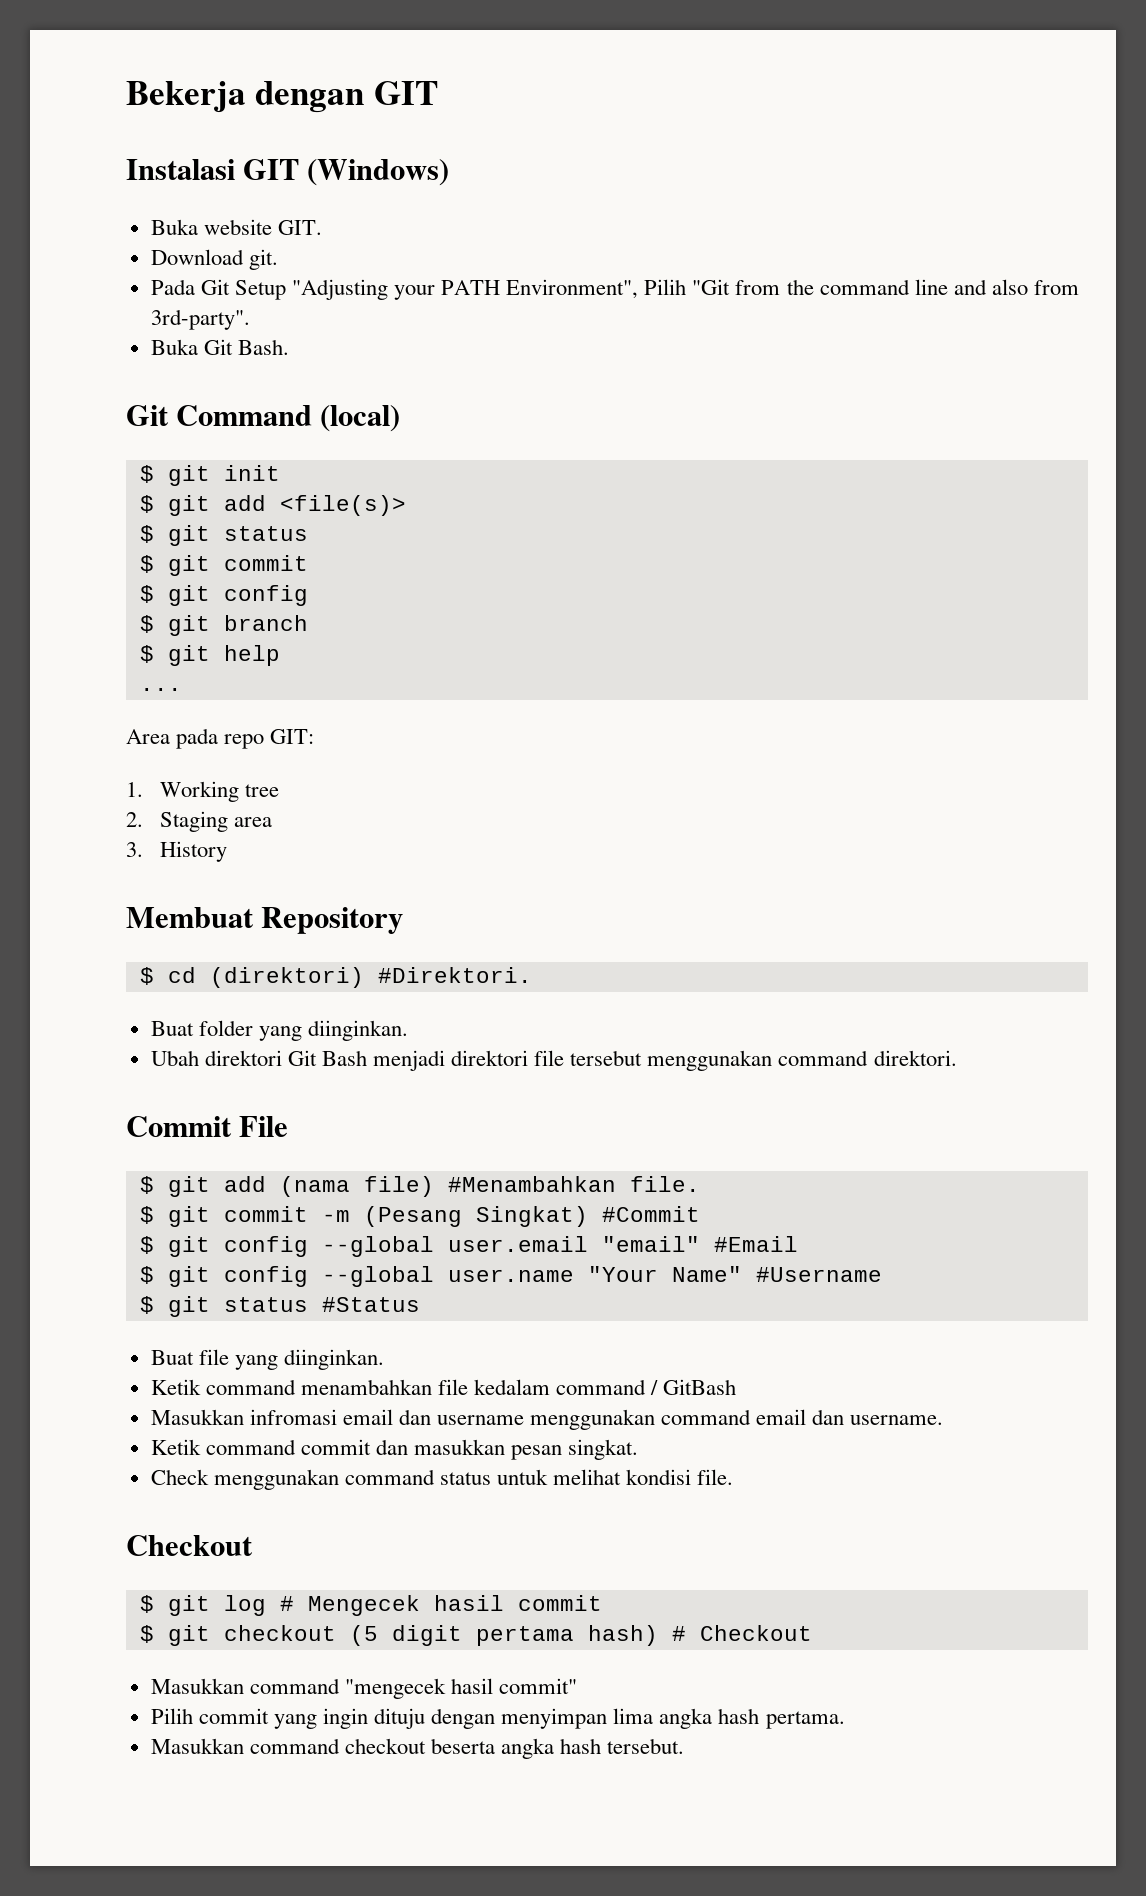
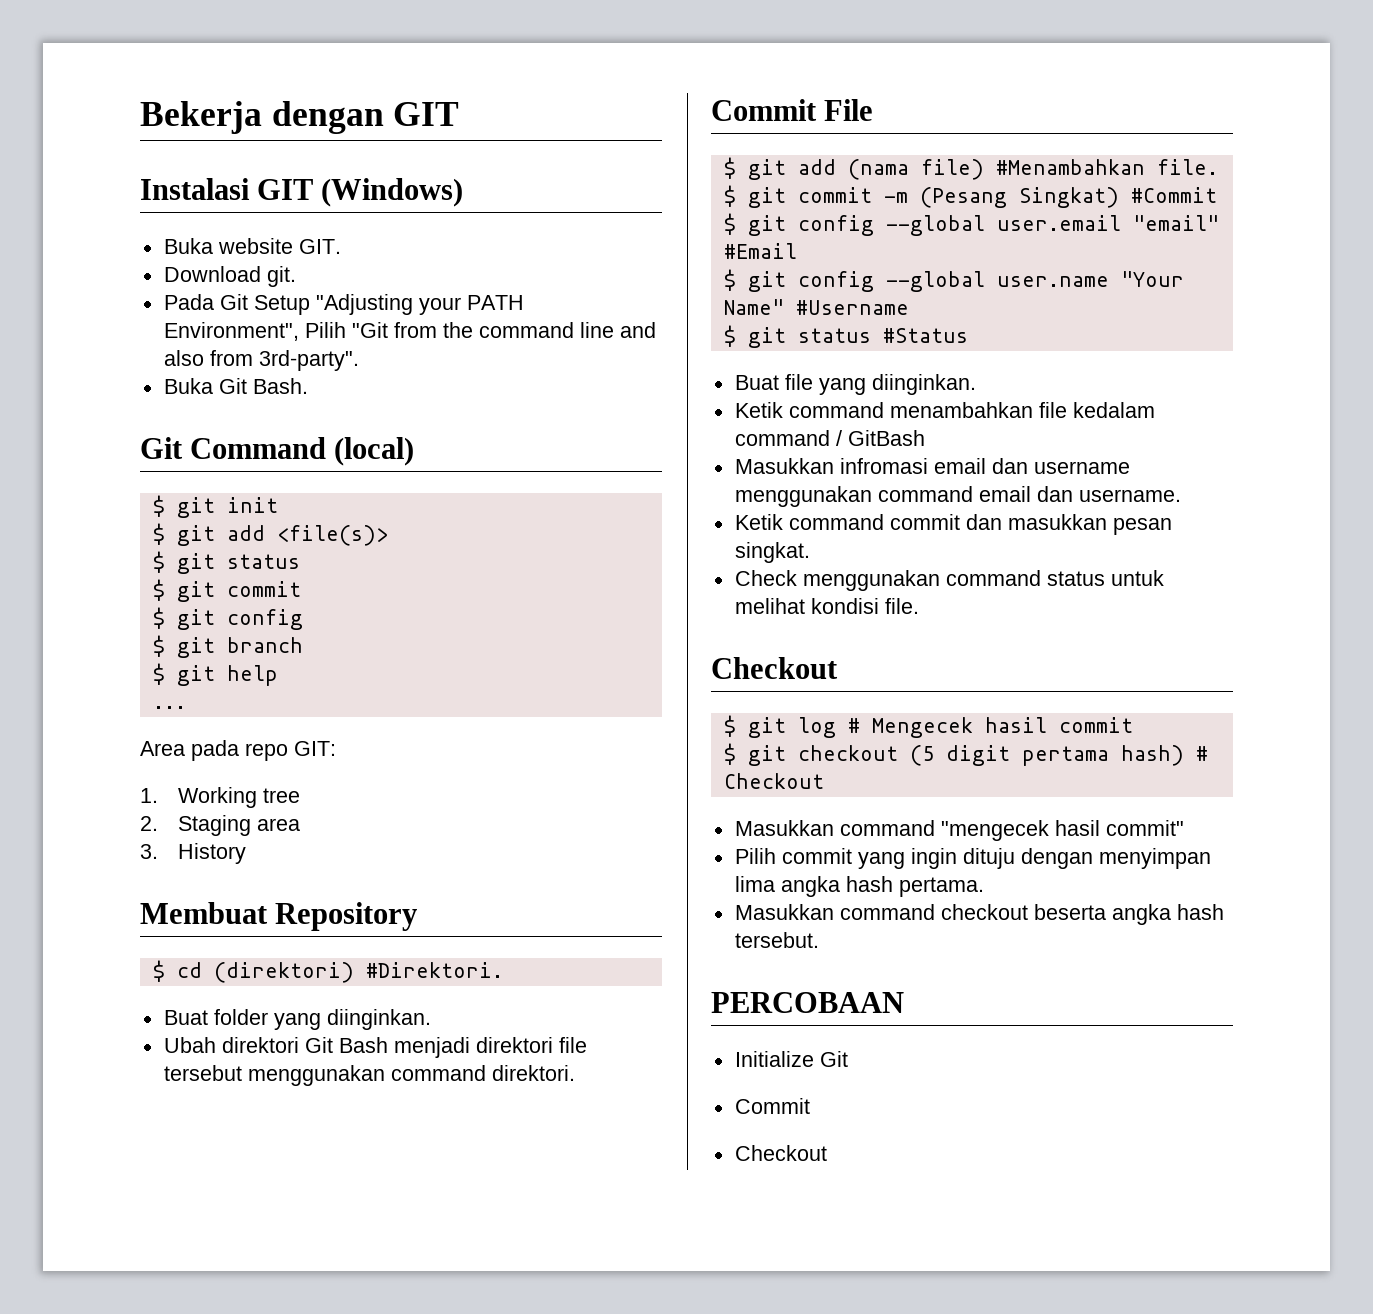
(685, 1746) none -> [711,992,904,1013] [734,1051,848,1067] [734,1098,810,1114] [734,1145,827,1161] // PERCOBAAN // Initialize Git // Commit // Checkout

